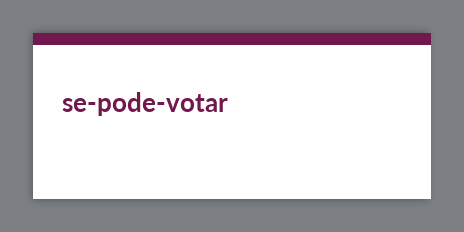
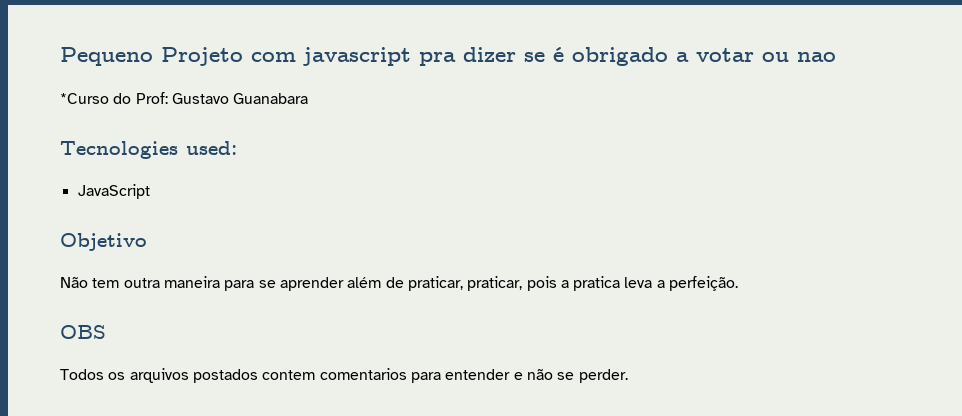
[62,92,228,116] se-pode-votar -> [60,47,836,66] [60,92,309,104] [60,141,237,159] [77,184,150,199] [60,233,147,251] [60,276,739,291] [60,325,106,339] [60,368,628,383] Pequeno Projeto com javascript pra dizer se é obrigado a votar ou nao // *Curso do Prof: Gustavo Guanabara // Tecnologies used: // JavaScript // Objetivo // Não tem outra maneira para se aprender além de praticar, praticar, pois a pratica leva a perfeição. // OBS // Todos os arquivos postados contem comentarios para entender e não se perder.

